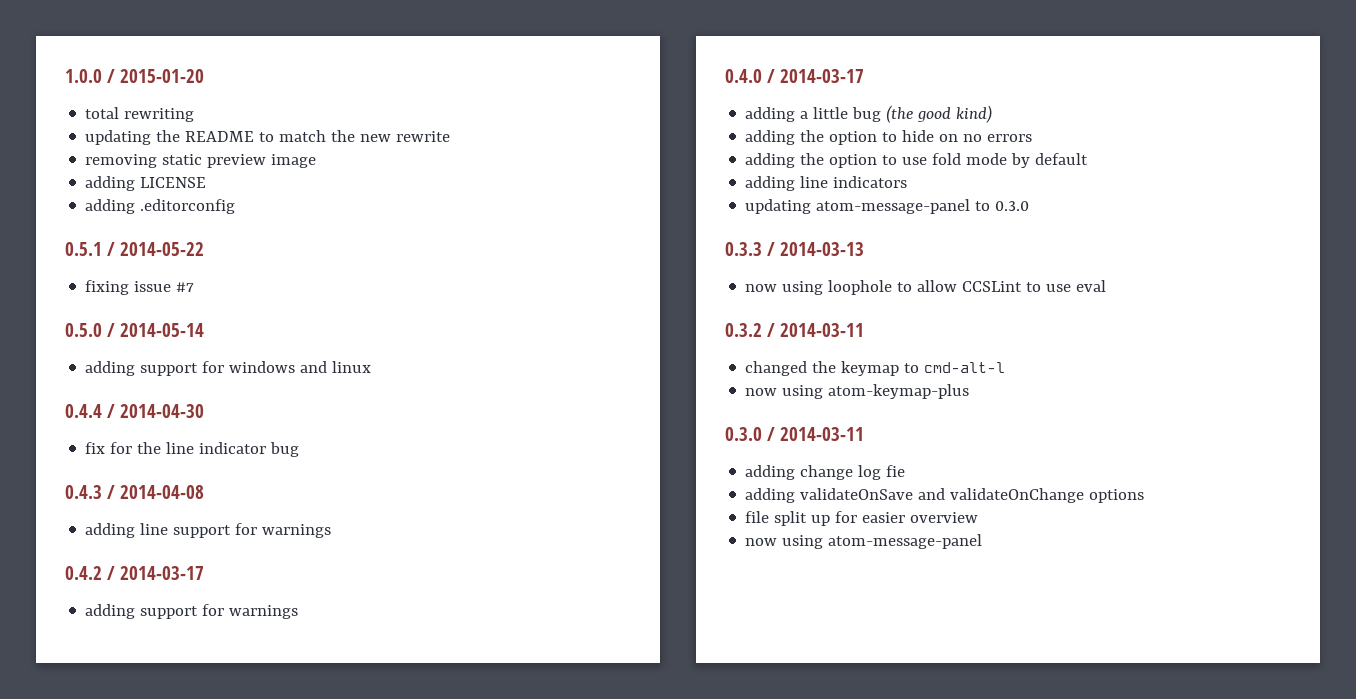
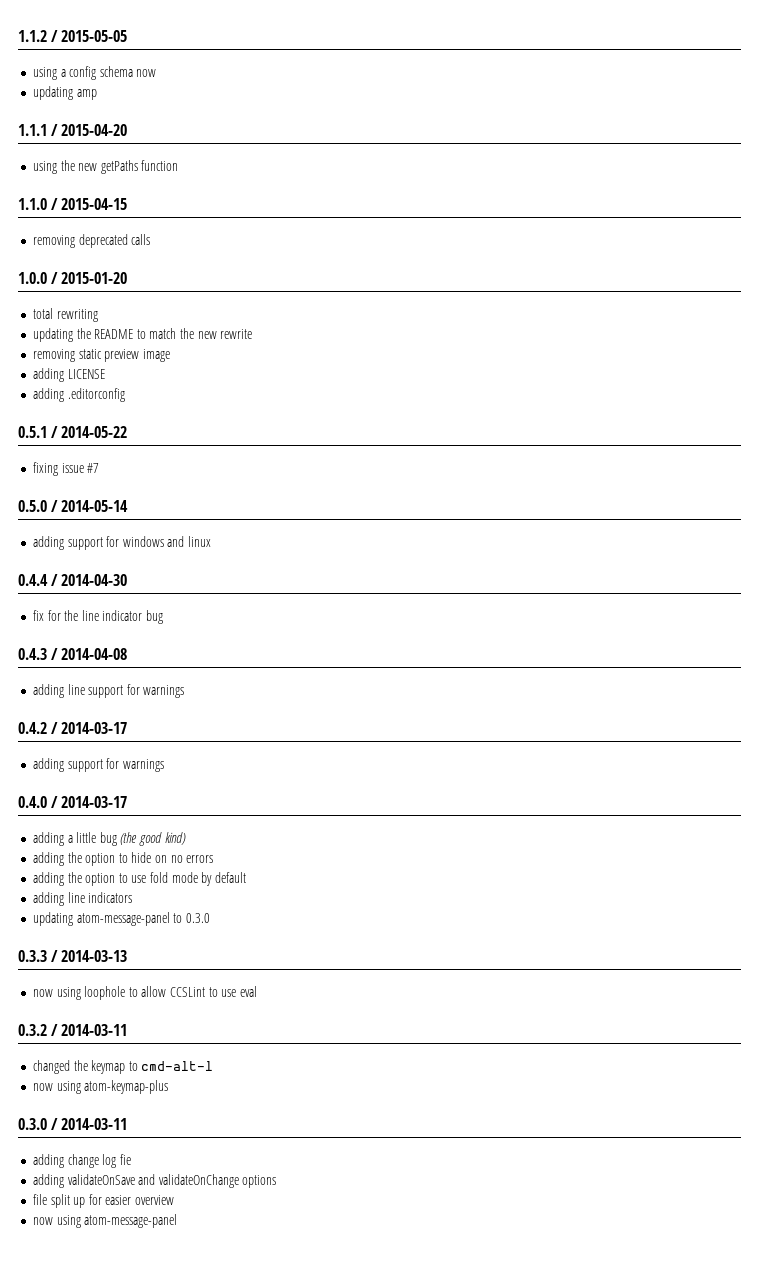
(65, 76) none -> [18,30,128,42] [32,66,157,80] [32,86,97,100] [18,124,128,136] [32,160,179,174] [18,198,128,210] [32,234,151,248] 1.1.2 / 2015-05-05 // using a config schema now // updating amp // 1.1.1 / 2015-04-20 // using the new getPaths function // 1.1.0 / 2015-04-15 // removing deprecated calls //

